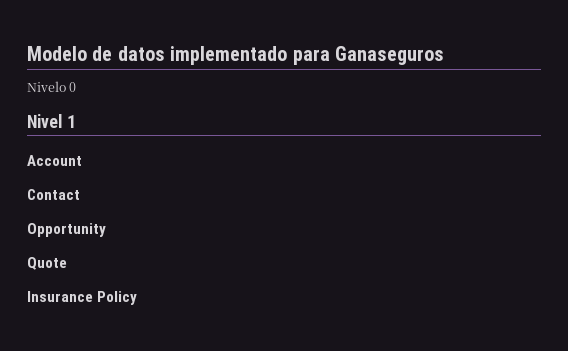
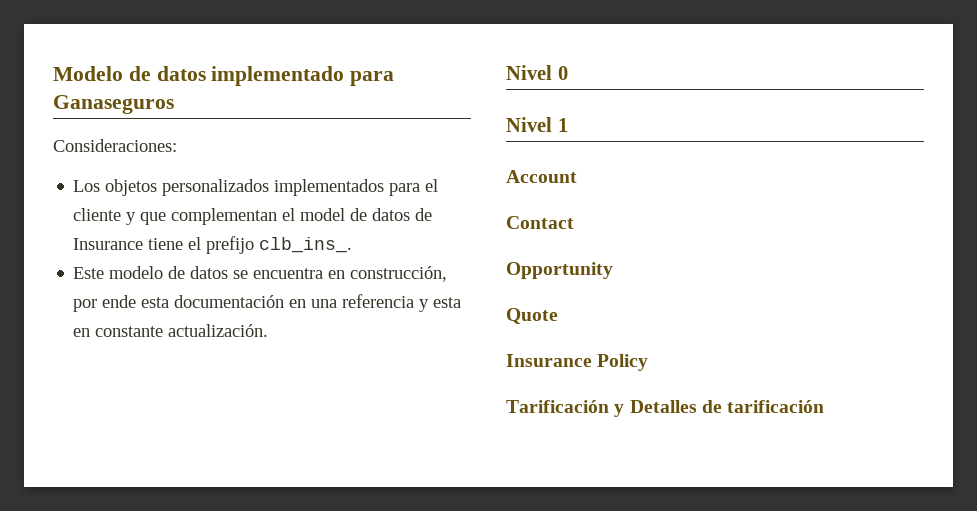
[27,81,66,92] Nivelo -> [53,139,177,152] [73,179,439,196] [73,208,433,225] [73,236,353,254] [73,266,448,282] [73,294,462,312] [73,324,269,337] [506,65,552,80] Consideraciones: // Los objetos personalizados implementados para el cliente y que complementan el model de datos de Insurance tiene el prefijo clb_ins_. // Este modelo de datos se encuentra en construcción, por ende esta documentación en una referencia y esta en constante actualización. // Nivel
(138, 298) none -> [506,400,825,417] // Tarificación y Detalles de tarificación

